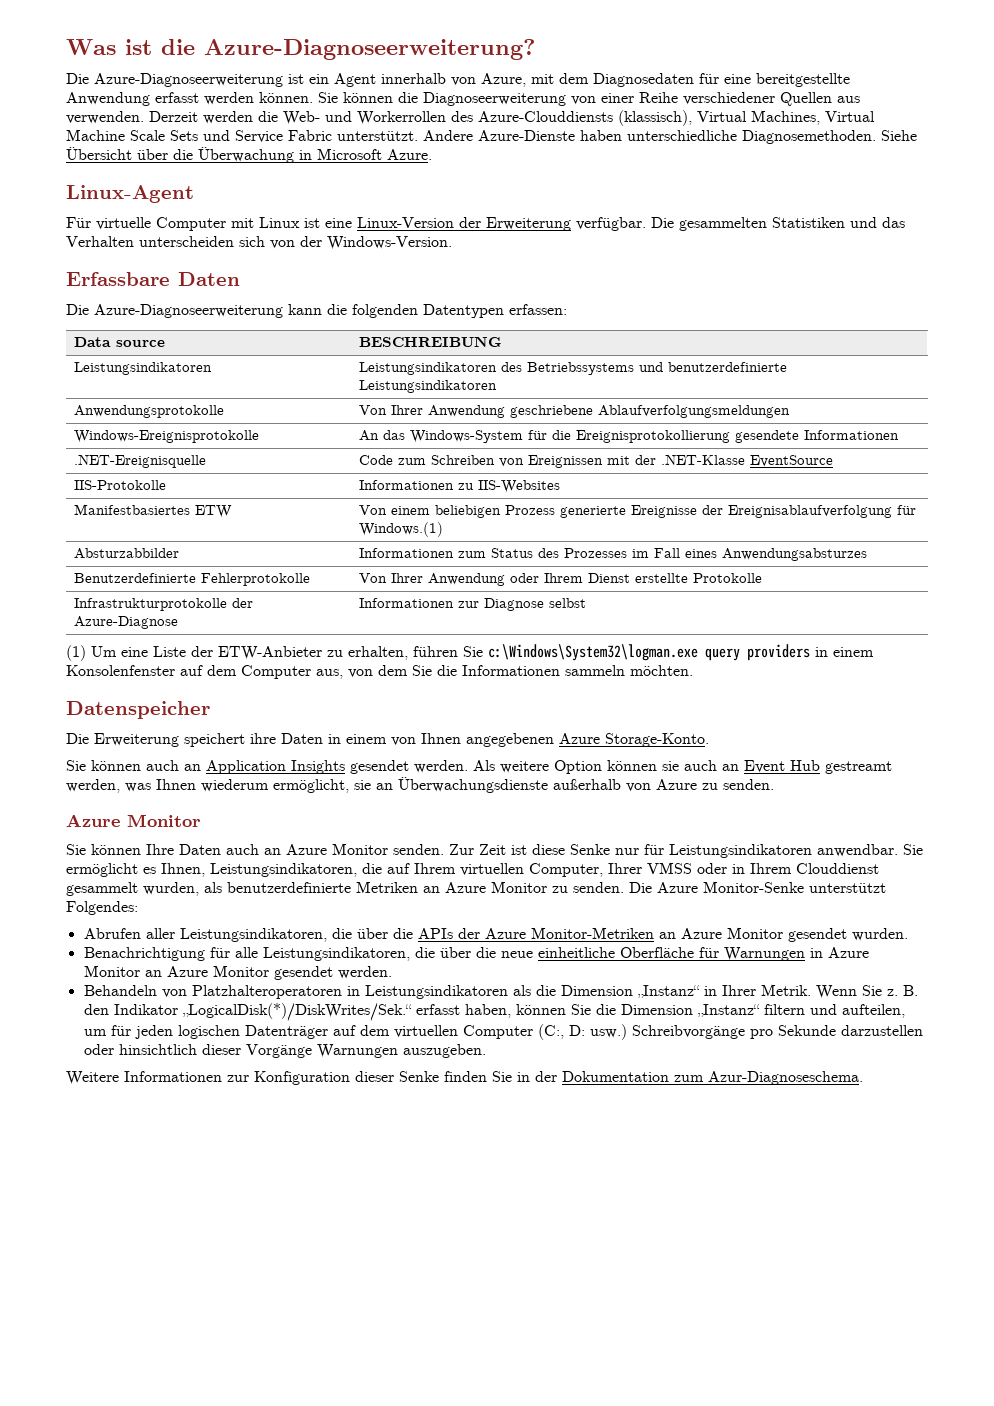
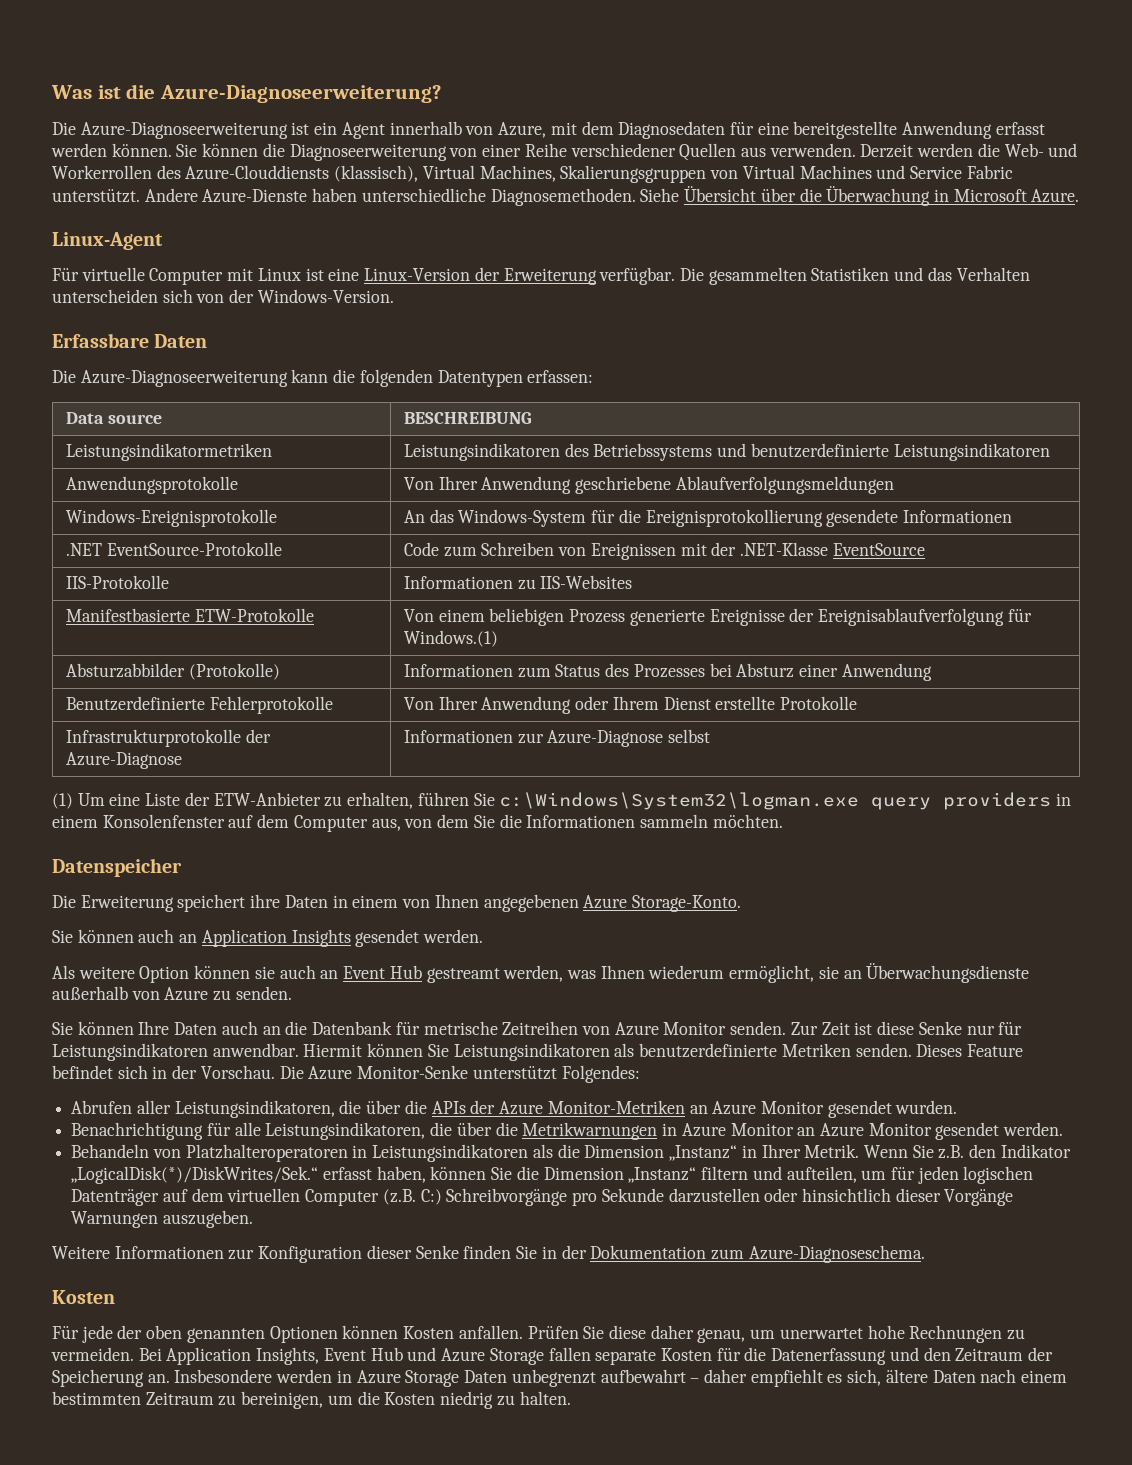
[825,111,875,122] [66,129,198,141] Virtual Machine Scale Sets -> [560,165,872,183] Skalierungsgruppen von Virtual Machines
[73,362,212,375] Leistungsindikatoren -> [65,443,272,461] Leistungsindikatormetriken
[73,454,206,468] .NET-Ereignisquelle -> [65,542,282,556] .NET EventSource-Protokolle
[73,504,232,518] Manifestbasiertes ETW -> [65,608,314,622] Manifestbasierte ETW-Protokolle
(179, 553) none -> [188,663,280,680] (Protokolle)
[631,548,867,561] im Fall eines Anwendungsabsturzes -> [709,663,932,681] bei Absturz einer Anwendung
[483,598,544,611] Diagnose -> [547,730,664,747] Azure-Diagnose
(468, 766) none -> (484, 936) //
[66,814,201,827] // Azure Monitor -> (292, 993) none
(281, 851) none -> [285,1021,610,1035] die Datenbank für metrische Zeitreihen von
[903,844,923,855] [66,862,879,877] [66,881,624,896] Sie ermöglicht es Ihnen, Leistungsindikatoren, die auf Ihrem virtuellen Computer, Ihrer VMSS oder in Ihrem Clouddienst gesammelt wurden, als benutzerdefinierte Metriken an Azure Monitor zu senden. -> [303,1043,1023,1061] [52,1065,275,1079] Hiermit können Sie Leistungsindikatoren als benutzerdefinierte Metriken senden. Dieses Feature befindet sich in der Vorschau.
[500,947,805,961] neue einheitliche Oberfläche für Warnungen -> [522,1122,658,1140] Metrikwarnungen
[886,985,918,996] z. B. -> [938,1145,965,1159] z.B.
[537,1024,627,1040] (C:, D: usw.) -> [382,1189,442,1205] (z.B. C:)
[708,1071,863,1085] Azur-Diagnoseschema. -> [748,1245,925,1263] [52,1290,115,1304] [52,1325,1026,1343] [51,1347,1054,1365] [52,1369,1068,1387] [52,1391,571,1409] Azure-Diagnoseschema. // Kosten // Für jede der oben genannten Optionen können Kosten anfallen. Prüfen Sie diese daher genau, um unerwartet hohe Rechnungen zu vermeiden. Bei Application Insights, Event Hub und Azure Storage fallen separate Kosten für die Datenerfassung und den Zeitraum der Speicherung an. Insbesondere werden in Azure Storage Daten unbegrenzt aufbewahrt – daher empfiehlt es sich, ältere Daten nach einem bestimmten Zeitraum zu bereinigen, um die Kosten niedrig zu halten.

